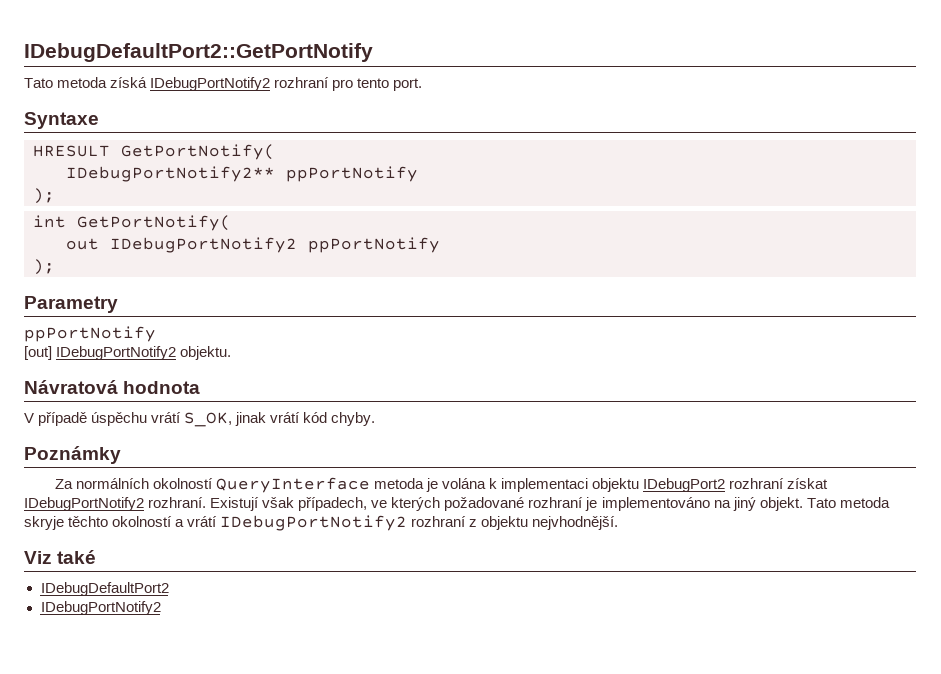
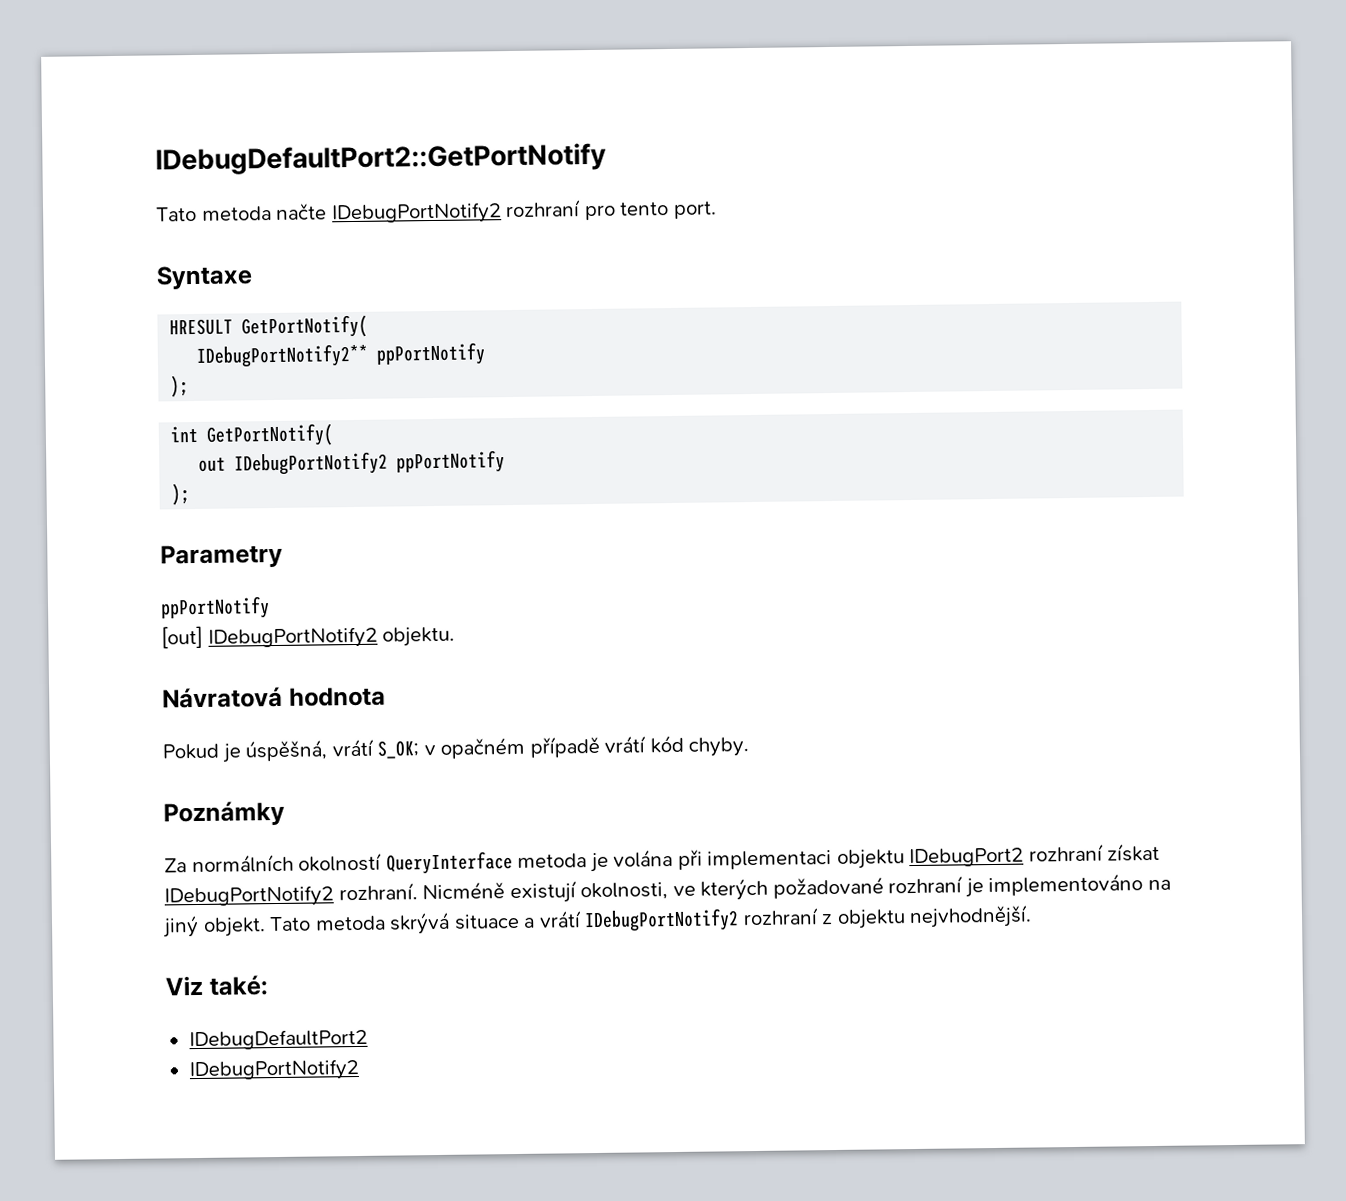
[110,77,148,88] získá -> [275,203,328,220] načte
[24,412,267,427] V případě úspěchu vrátí S_OK, jinak -> [162,735,600,763] Pokud je úspěšná, vrátí S_OK; v opačném případě
[489,478,498,489] k -> [677,849,703,870] při
[210,497,368,511] Existují však případech, -> [422,880,669,904] Nicméně existují okolnosti,
[24,516,173,530] skryje těchto okolností -> [389,911,520,935] skrývá situace
[57,550,97,564] také -> [208,975,268,996] také:

